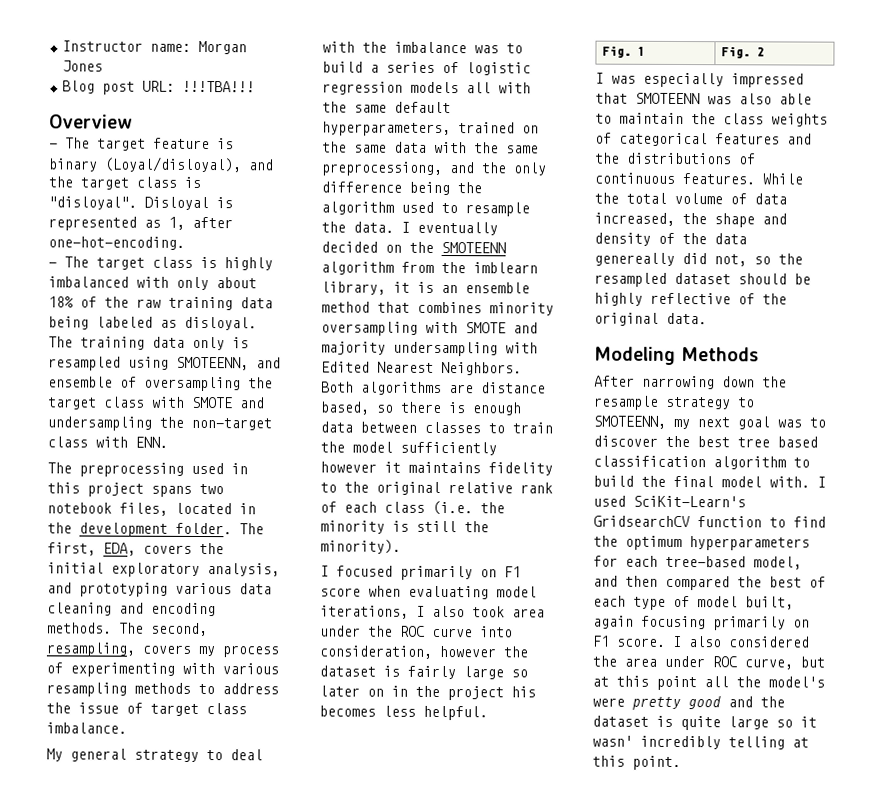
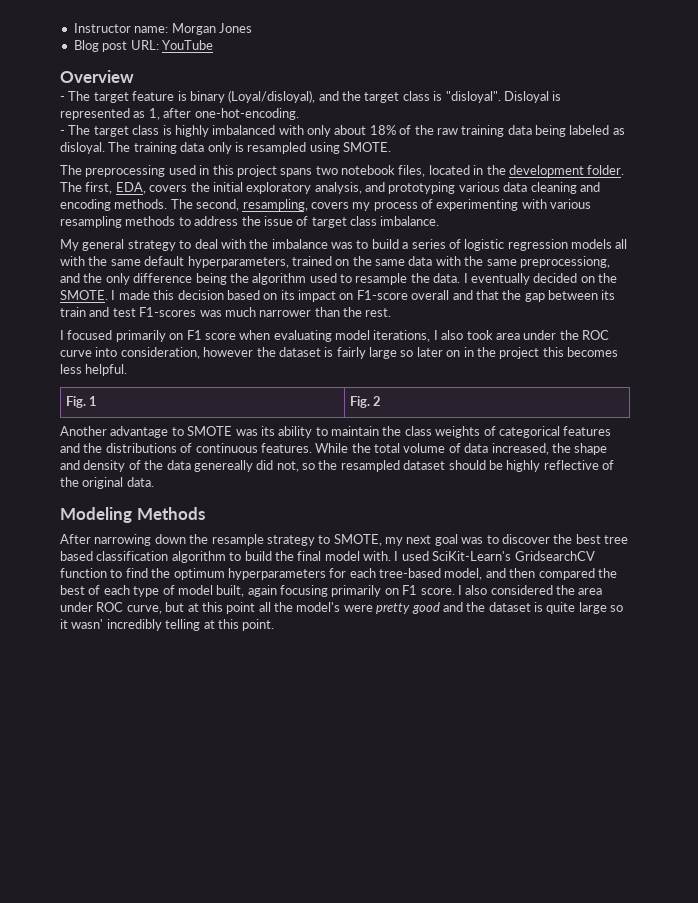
[181,80,255,93] !!!TBA!!! -> [161,40,213,50] YouTube
[176,356,281,371] [48,376,273,392] [47,396,265,410] [47,416,272,431] [47,436,168,448] SMOTEENN, and ensemble of oversampling the target class with SMOTE and undersampling the non-target class with ENN. -> [343,142,391,152] SMOTE.
[441,242,506,254] [321,261,538,275] [321,281,530,295] [321,301,554,316] [321,321,538,336] [321,341,538,357] [321,361,522,376] [321,381,546,396] [320,401,521,416] [320,421,553,434] [320,441,497,456] [320,461,553,476] [320,481,553,496] [320,500,505,516] [320,520,489,534] [320,539,401,554] SMOTEENN algorithm from the imblearn library, it is an ensemble method that combines minority oversampling with SMOTE and majority undersampling with Edited Nearest Neighbors. Both algorithms are distance based, so there is enough data between classes to train the model sufficiently however it maintains fidelity to the original relative rank of each class (i.e. the minority is still the minority). -> [60,290,616,302] [60,307,392,317] SMOTE. I made this decision based on its impact on F1-score overall and that the gap between its train and test F1-scores was much narrower than the rest.
[511,686,536,698] his -> [542,347,564,357] this
[595,72,804,88] [595,92,812,105] I was especially impressed that SMOTEENN was also able -> [60,426,313,438] Another advantage to SMOTE was its ability
[593,415,666,429] SMOTEENN, -> [333,534,382,546] SMOTE,

